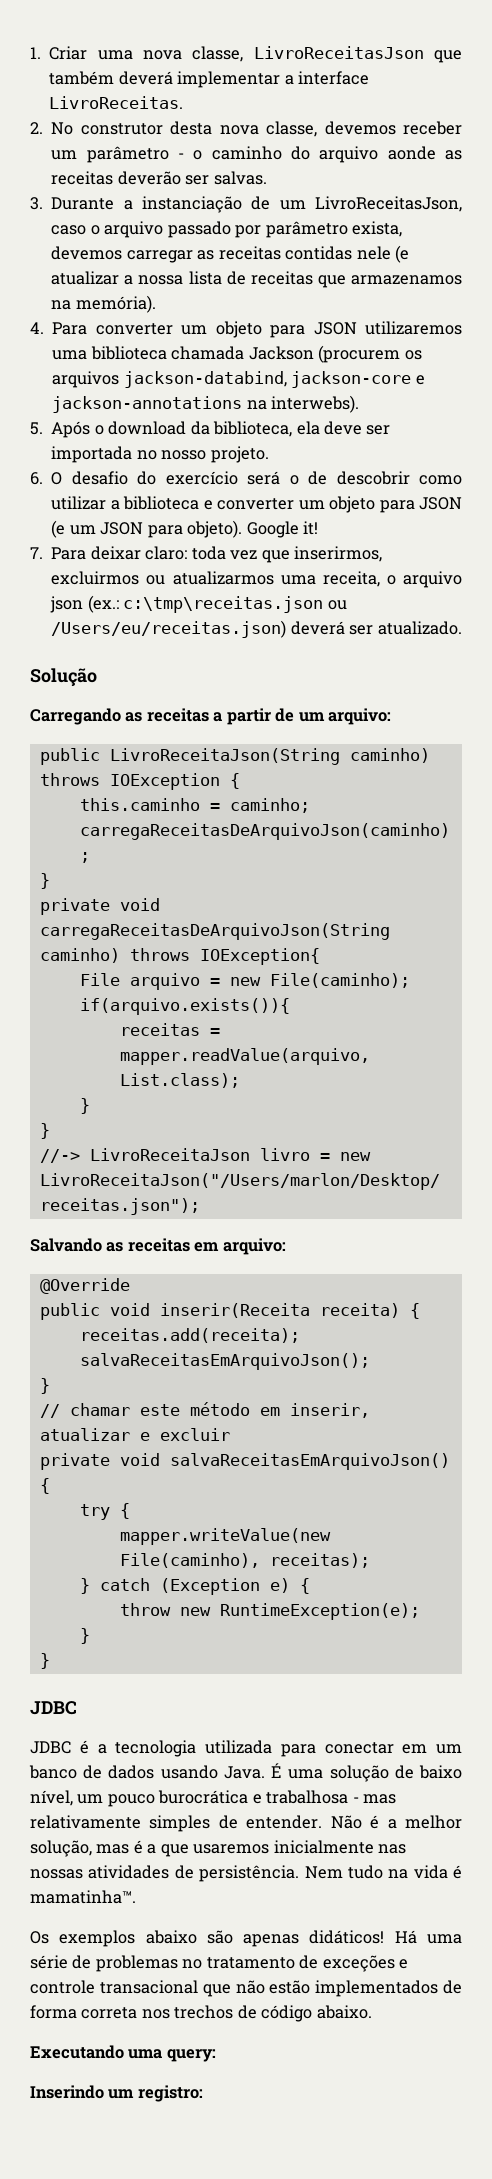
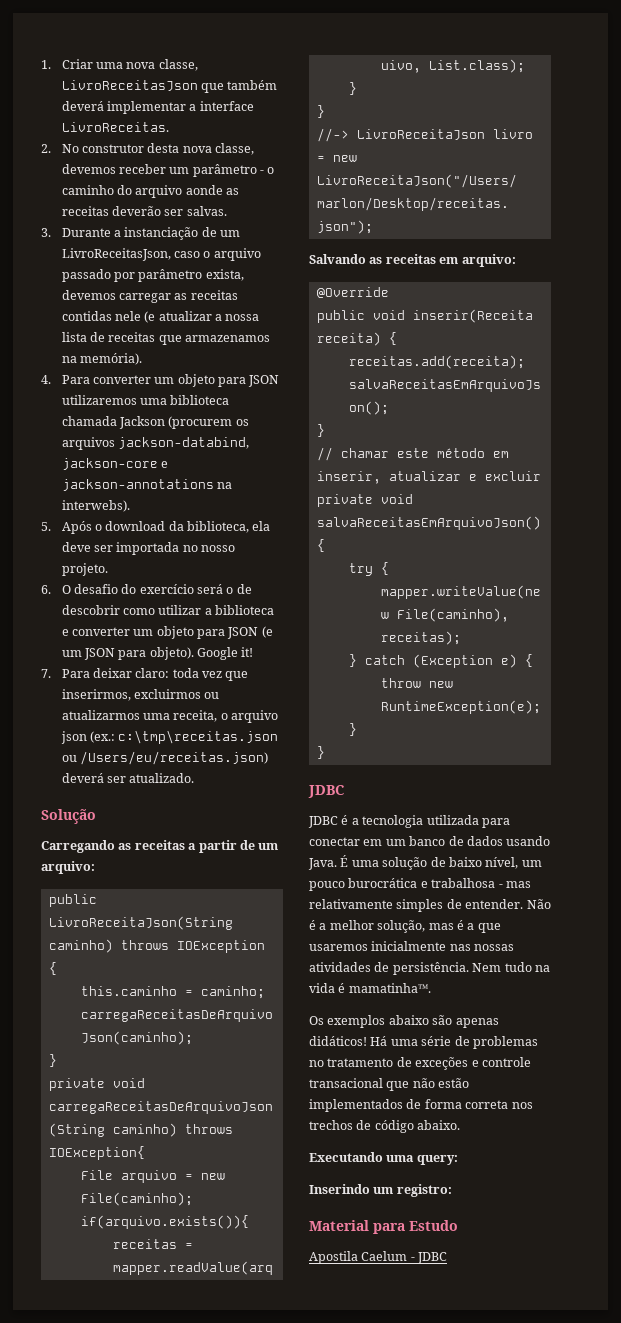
(203, 2093) none -> [309,1220,458,1234] [309,1251,448,1264] // Material para Estudo // Apostila Caelum - JDBC

